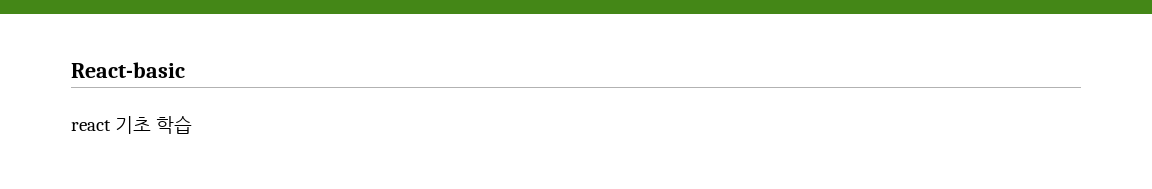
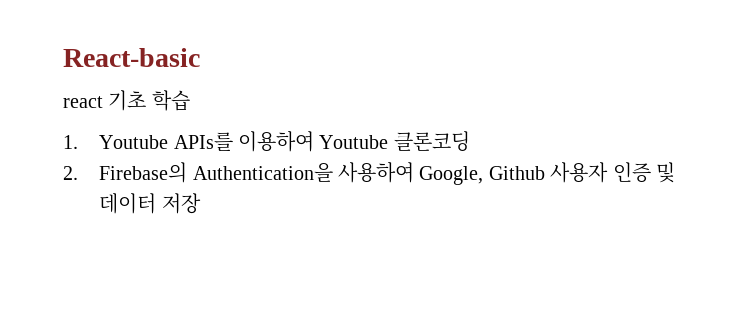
(193, 124) none -> [63,131,470,152] [63,162,675,185] [99,193,201,214] // 1. Youtube APIs를 이용하여 Youtube 클론코딩 // 2. Firebase의 Authentication을 사용하여 Google, Github 사용자 인증 및 데이터 저장

